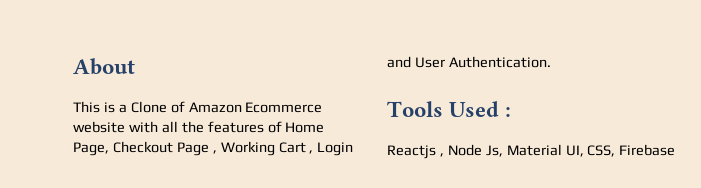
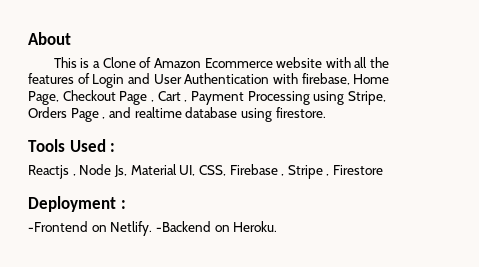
(282, 127) none -> [92,73,350,88] Login and User Authentication with firebase,
[220,141,275,156] Working -> (154, 101) none
[317,142,354,156] [387,56,551,68] Login and User Authentication. -> [190,91,386,105] [28,107,326,122] Payment Processing using Stripe, Orders Page , and realtime database using firestore.
(676, 150) none -> [281,165,384,179] [28,196,126,212] [28,221,278,236] , Stripe , Firestore // Deployment : // -Frontend on Netlify. -Backend on Heroku.

